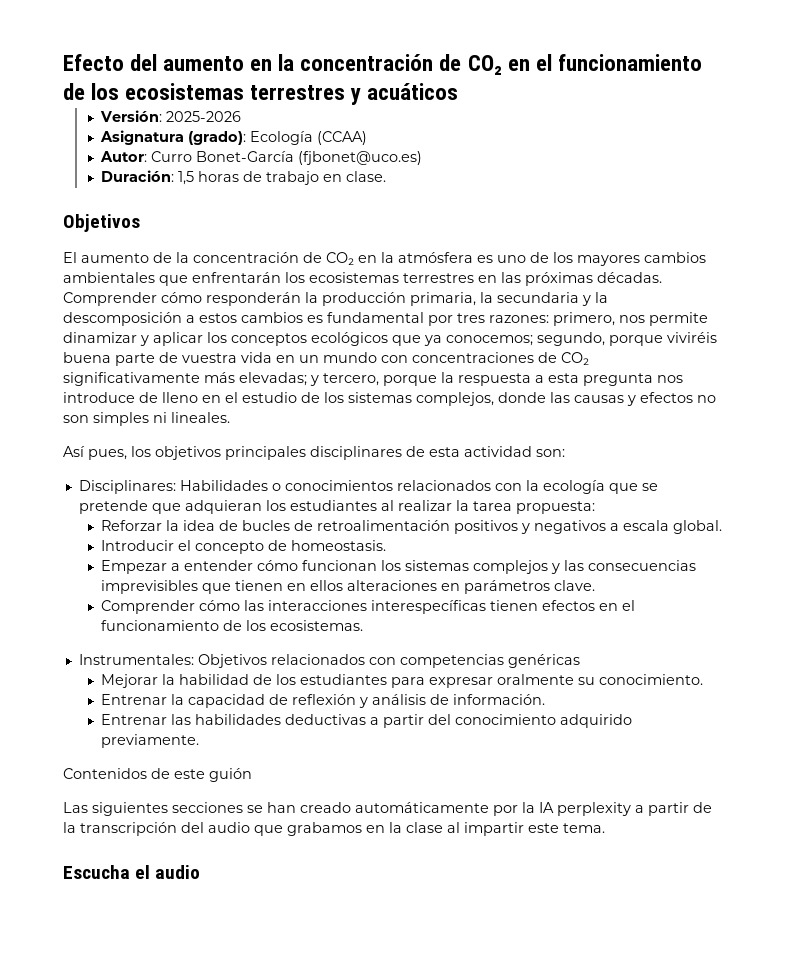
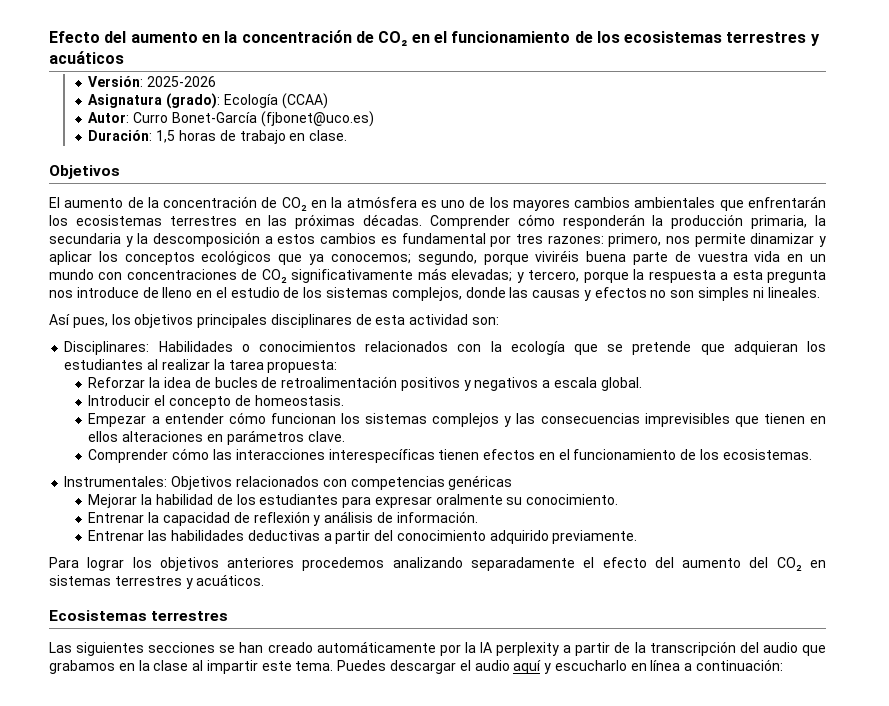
[63,768,252,782] Contenidos de este guión -> [49,557,827,571] [49,574,265,589] [49,610,229,621] Para lograr los objetivos anteriores procedemos analizando separadamente el efecto del aumento del CO₂ en sistemas terrestres y acuáticos. // Ecosistemas terrestres
[63,865,201,879] // Escucha el audio -> [337,659,784,674] Puedes descargar el audio aquí y escucharlo en línea a continuación:

